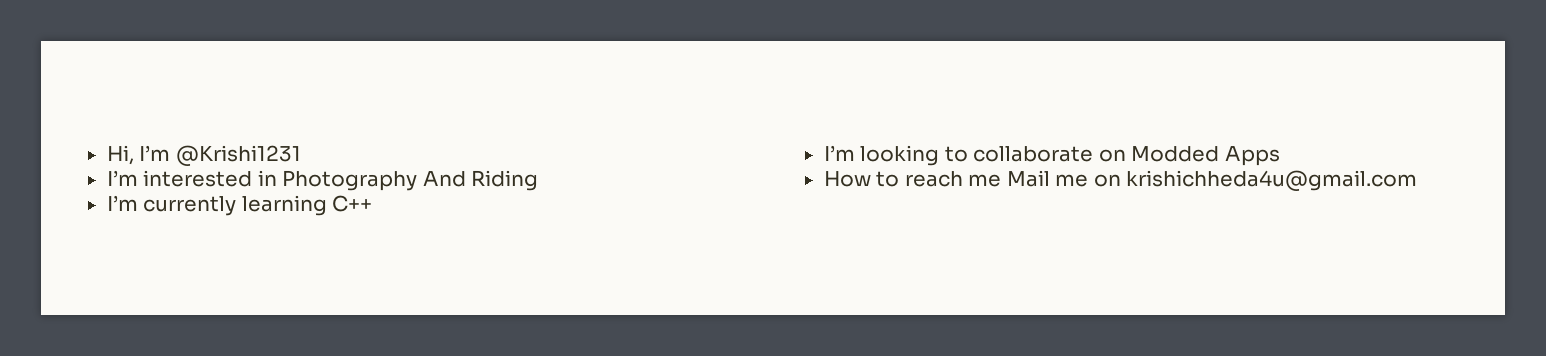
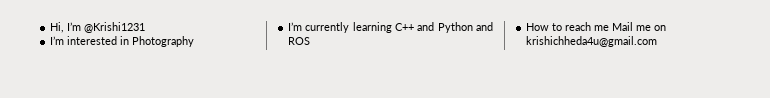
[422,170,539,191] And Riding -> (195, 41) none
[823,145,1280,166] // I’m looking to collaborate on Modded Apps -> [417,22,493,33] [288,37,311,45] and Python and ROS

